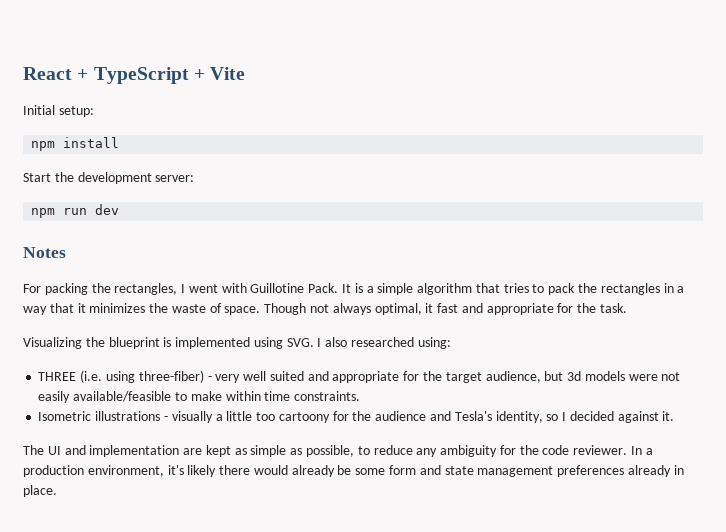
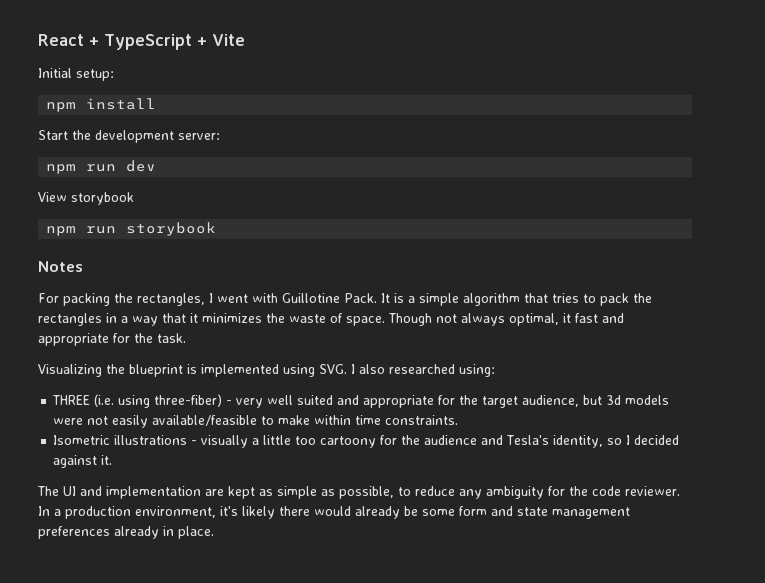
(120, 209) none -> [38,192,134,205] [46,222,217,236] // View storybook // npm run storybook

